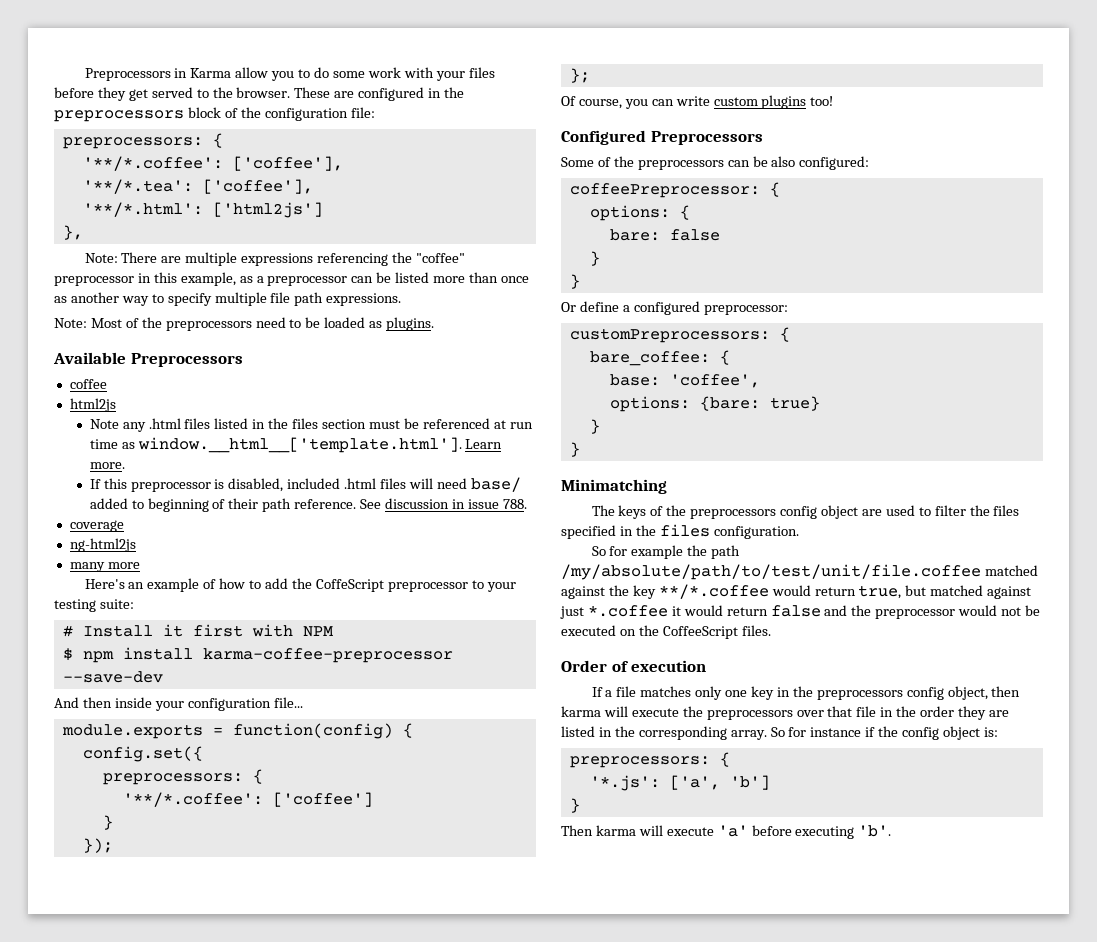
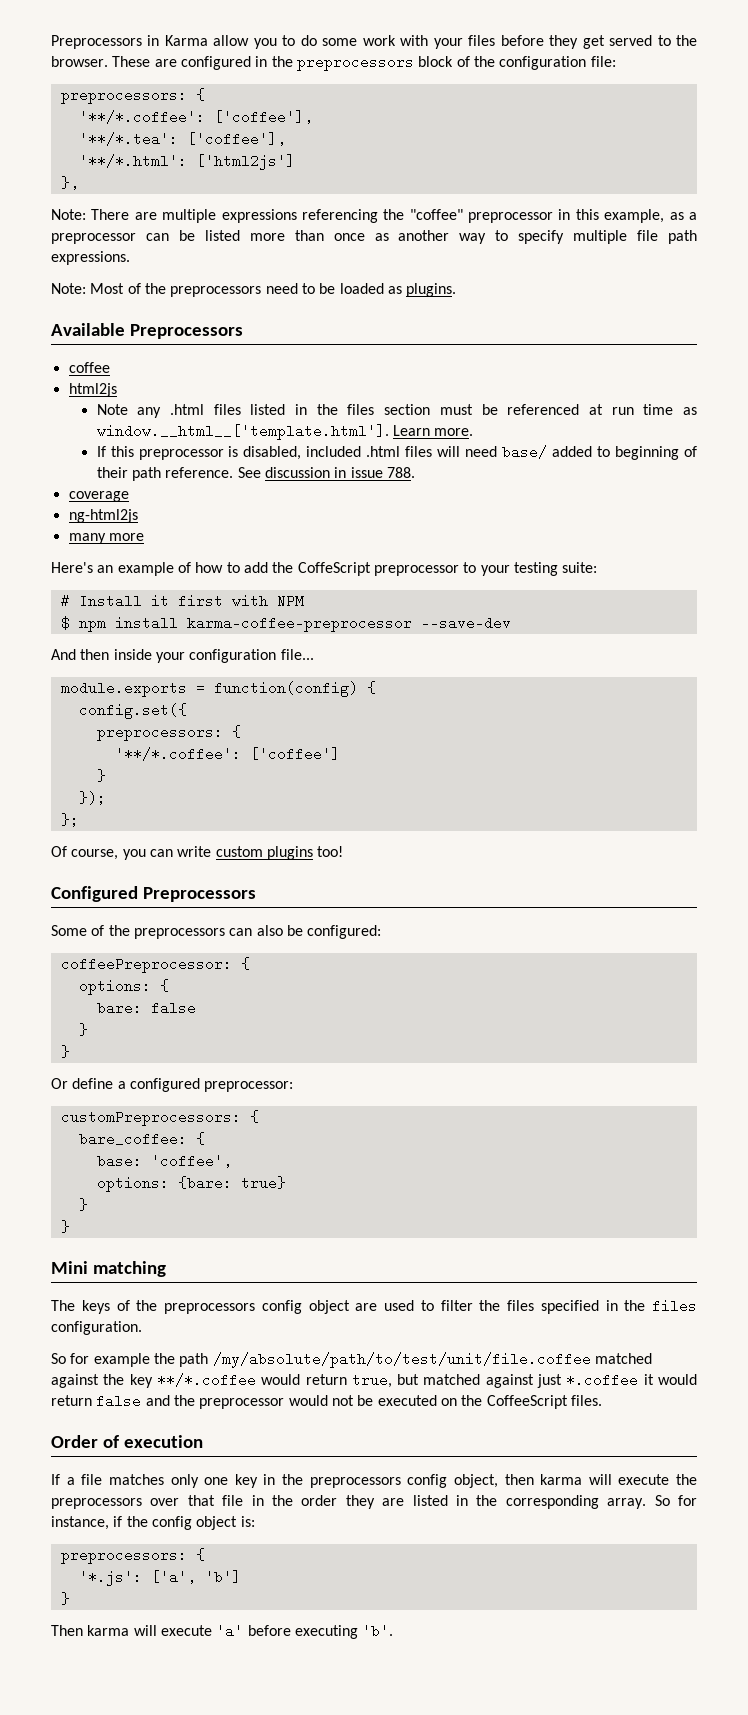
[752,156,796,167] be also -> [256,925,303,936] also be
[561,479,667,494] Minimatching -> [51,1261,166,1277] Mini matching
[810,727,862,737] instance -> [51,1516,109,1530] instance,

